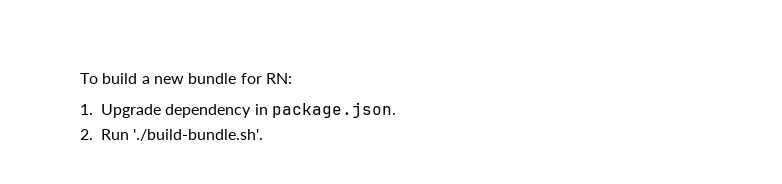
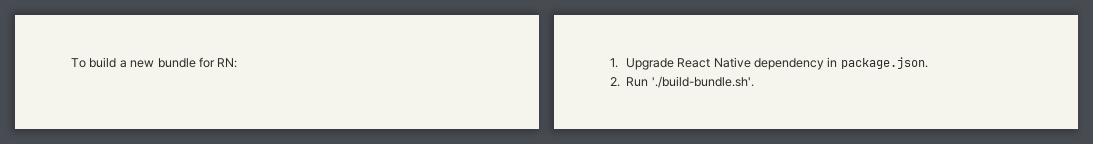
(161, 111) none -> [677,57,751,68] React Native

